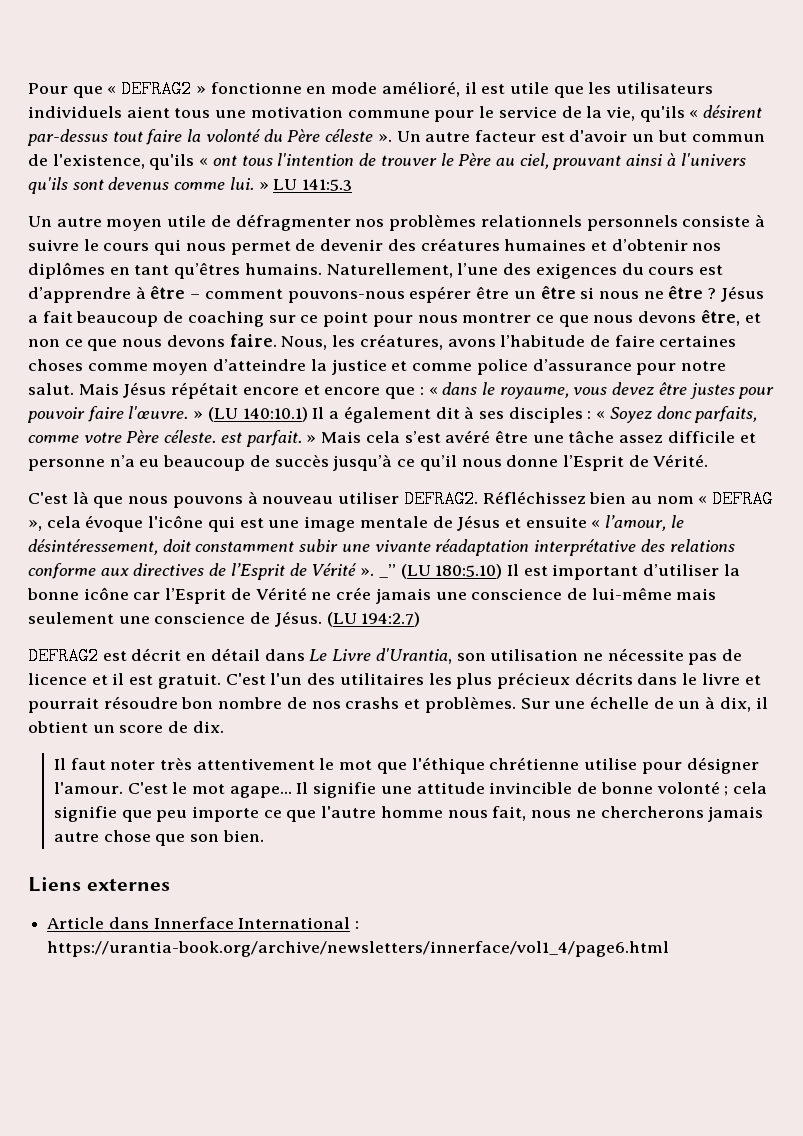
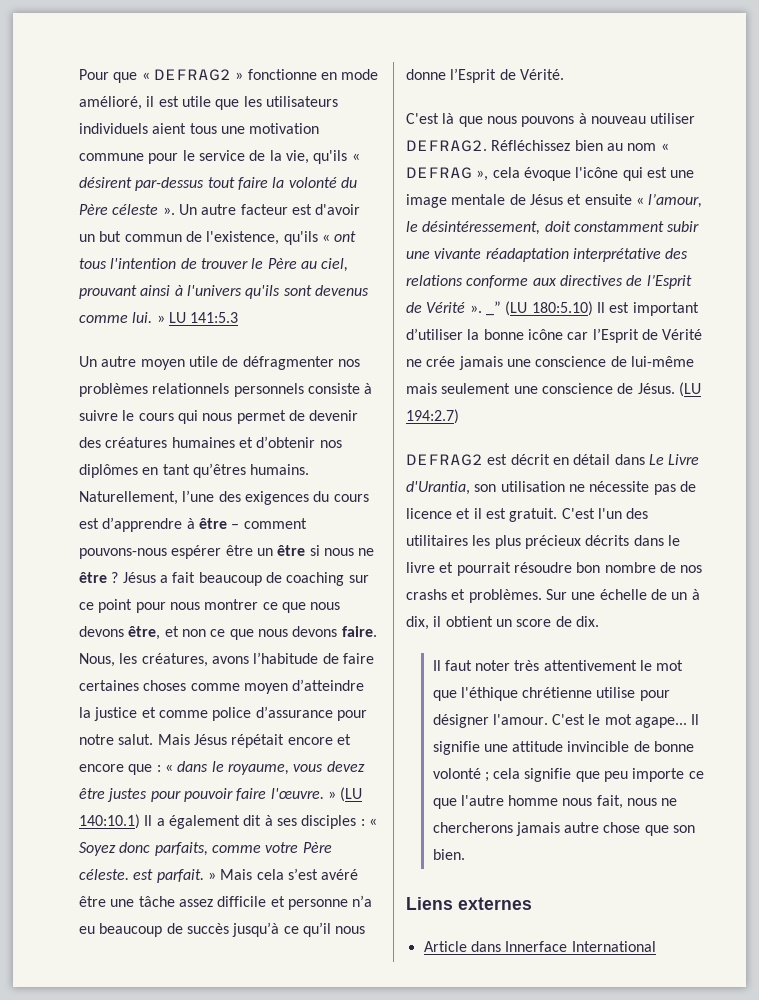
[355,921,360,929] [47,941,670,957] : https://urantia-book.org/archive/newsletters/innerface/vol1_4/page6.html -> (656, 946) none

